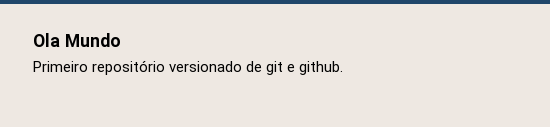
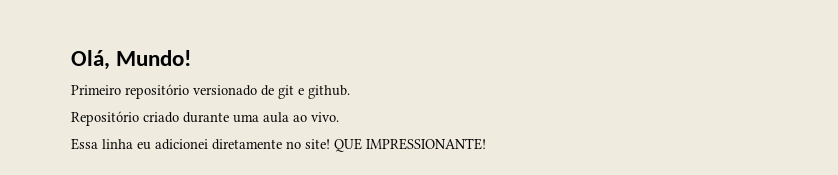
[33,33,121,47] Ola Mundo -> [71,50,192,70] Olá, Mundo!
(344, 68) none -> [71,111,339,126] [71,138,486,152] // Repositório criado durante uma aula ao vivo. // Essa linha eu adicionei diretamente no site! QUE IMPRESSIONANTE!

